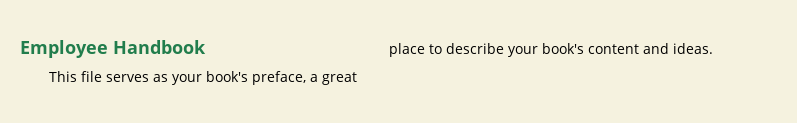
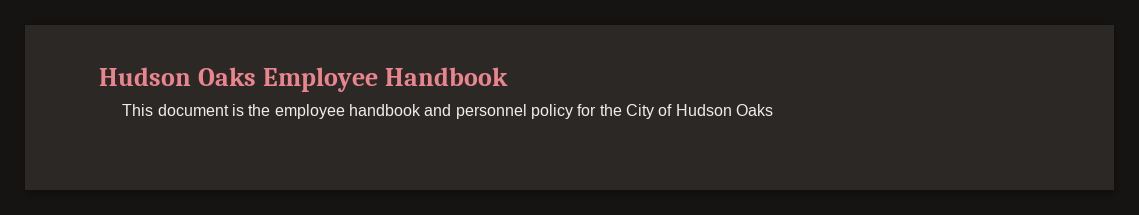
(20, 49) none -> [99,67,256,86] Hudson Oaks
[81,71,358,85] [389,43,713,57] file serves as your book's preface, a great place to describe your book's content and ideas. -> [157,104,773,119] document is the employee handbook and personnel policy for the City of Hudson Oaks

